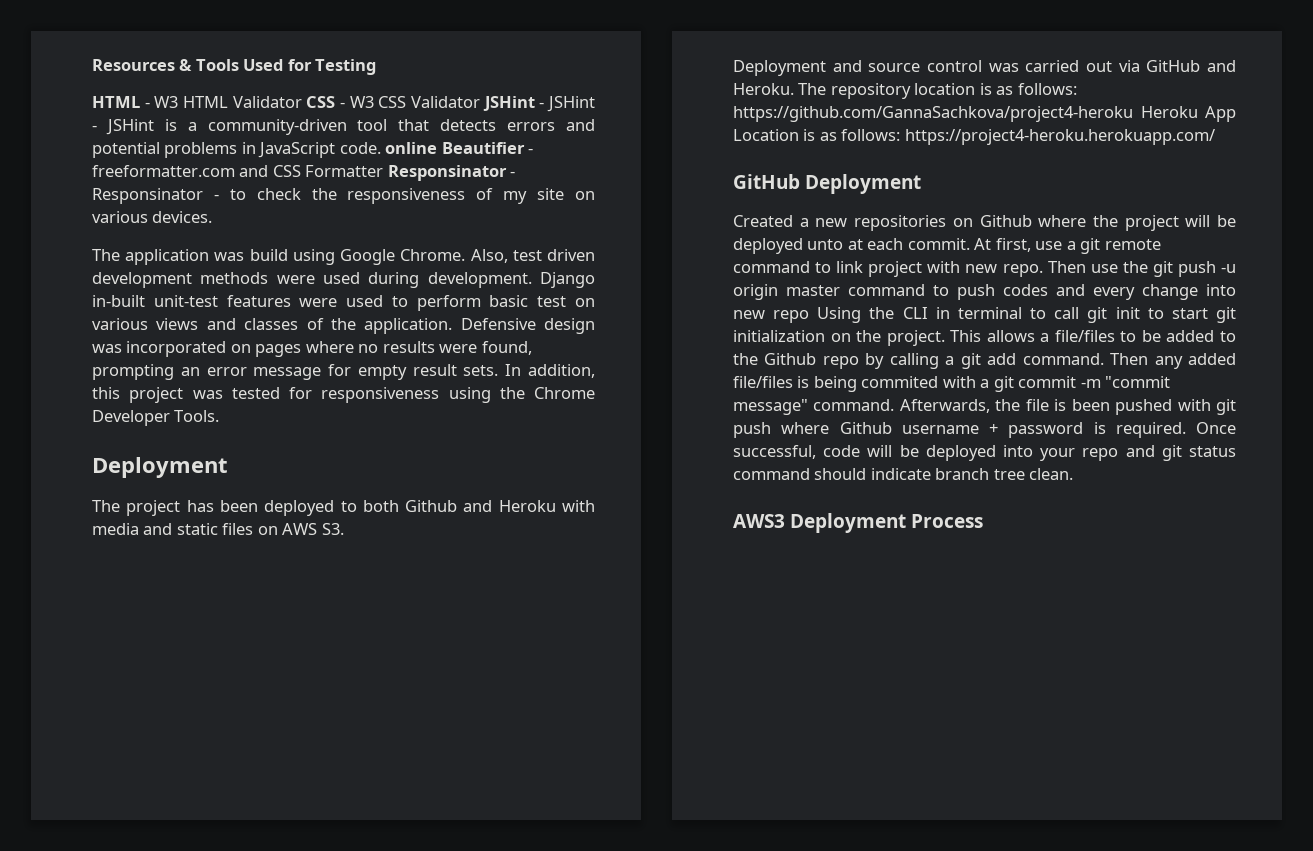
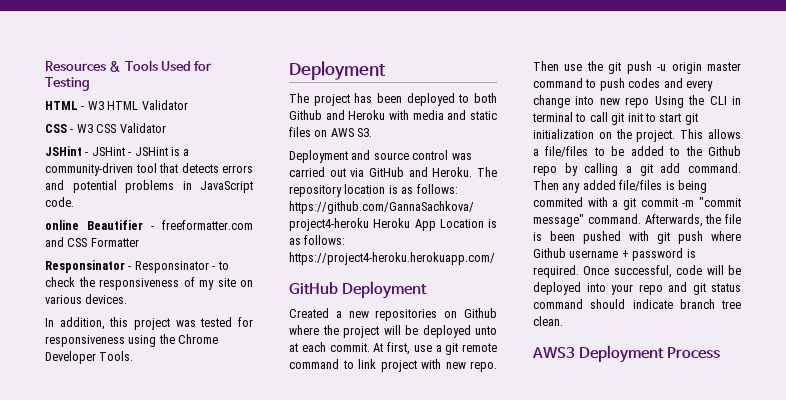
(302, 102) none -> (188, 105) //
(480, 102) none -> (166, 128) //
(381, 148) none -> (74, 202) //
(384, 171) none -> (139, 242) //
[92,249,595,265] [92,272,595,288] [92,295,595,311] [92,318,595,334] [92,341,532,357] [92,364,499,380] The application was build using Google Chrome. Also, test driven development methods were used during development. Django in-built unit-test features were used to perform basic test on various views and classes of the application. Defensive design was incorporated on pages where no results were found, prompting an error message for empty result sets. -> (128, 299) none

